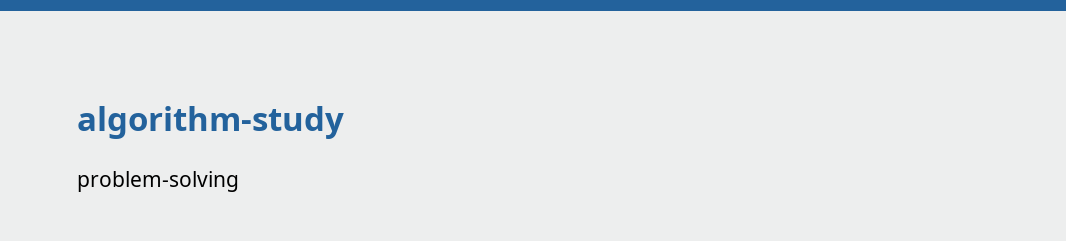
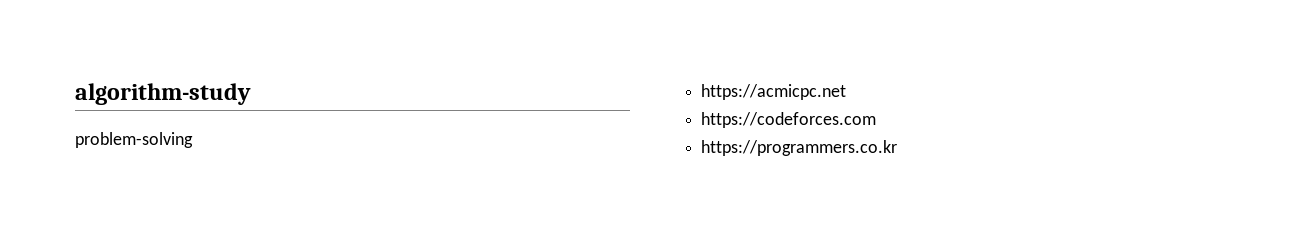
(239, 181) none -> [701,84,847,100] [701,112,877,128] [701,140,898,156] // https://acmicpc.net // https://codeforces.com // https://programmers.co.kr

